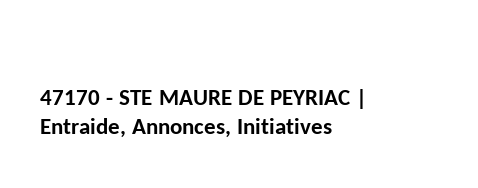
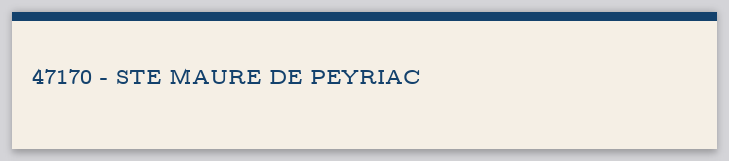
[356,89,368,109] [40,118,333,138] | Entraide, Annonces, Initiatives -> (420, 77) none

